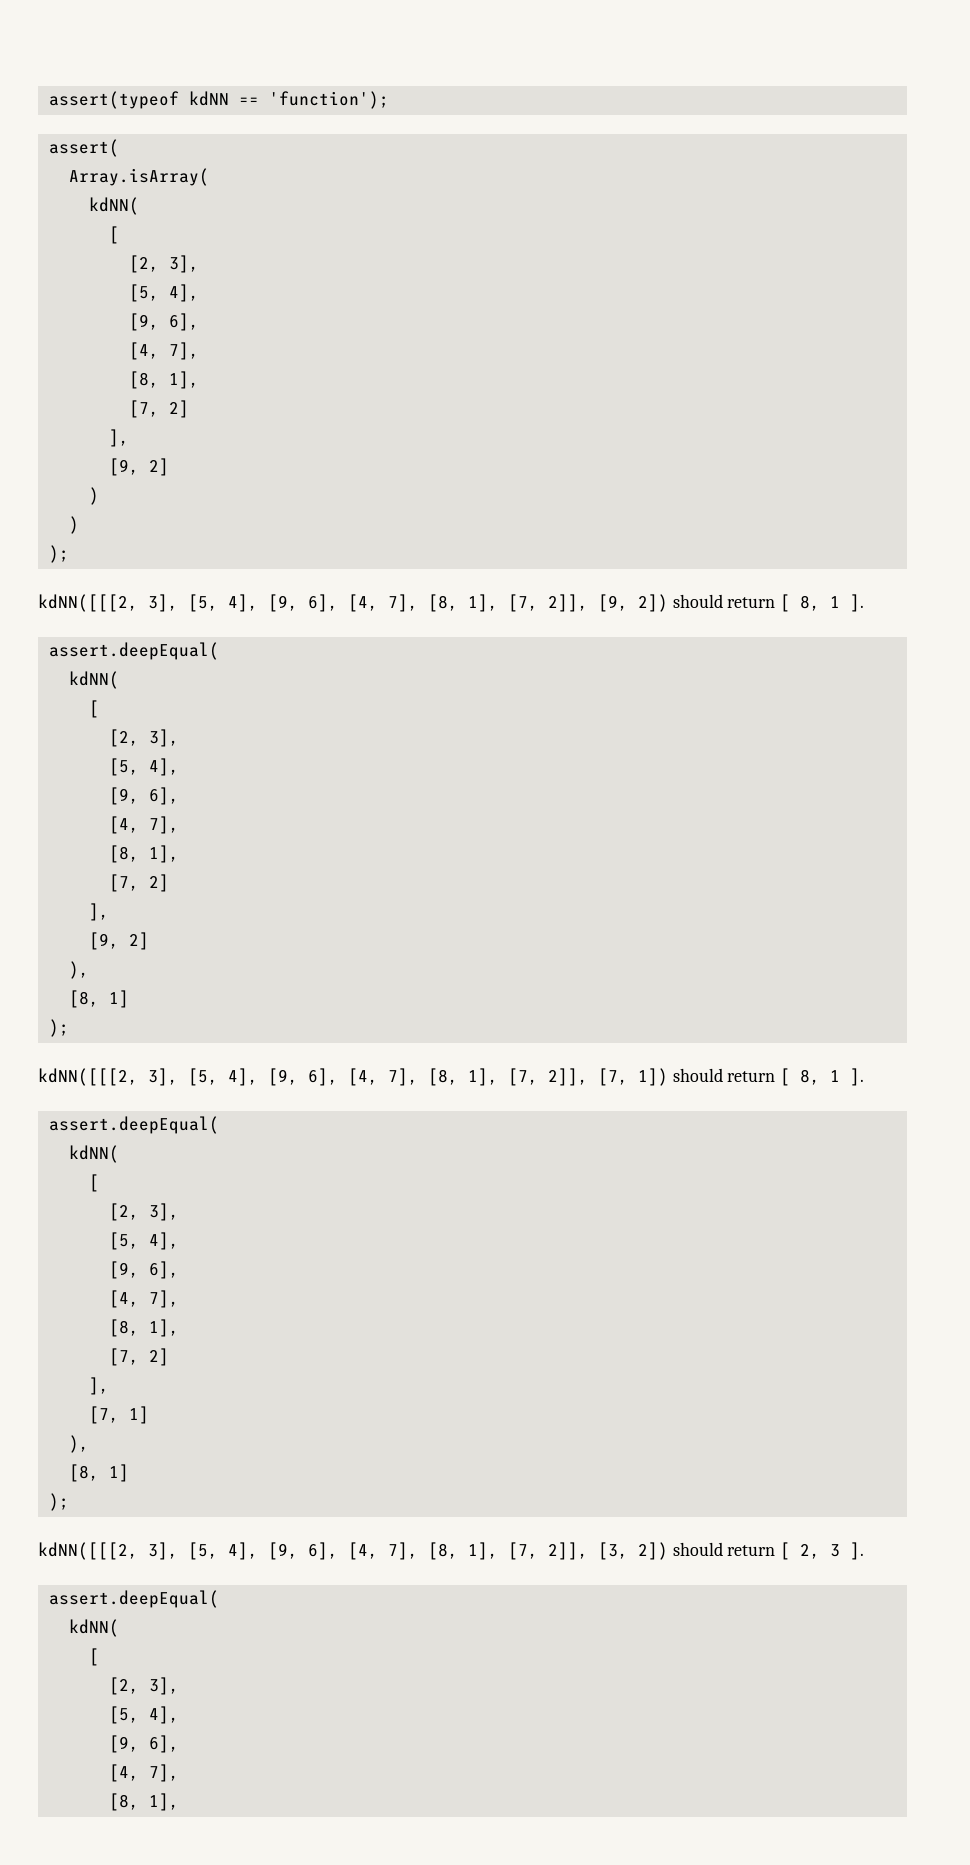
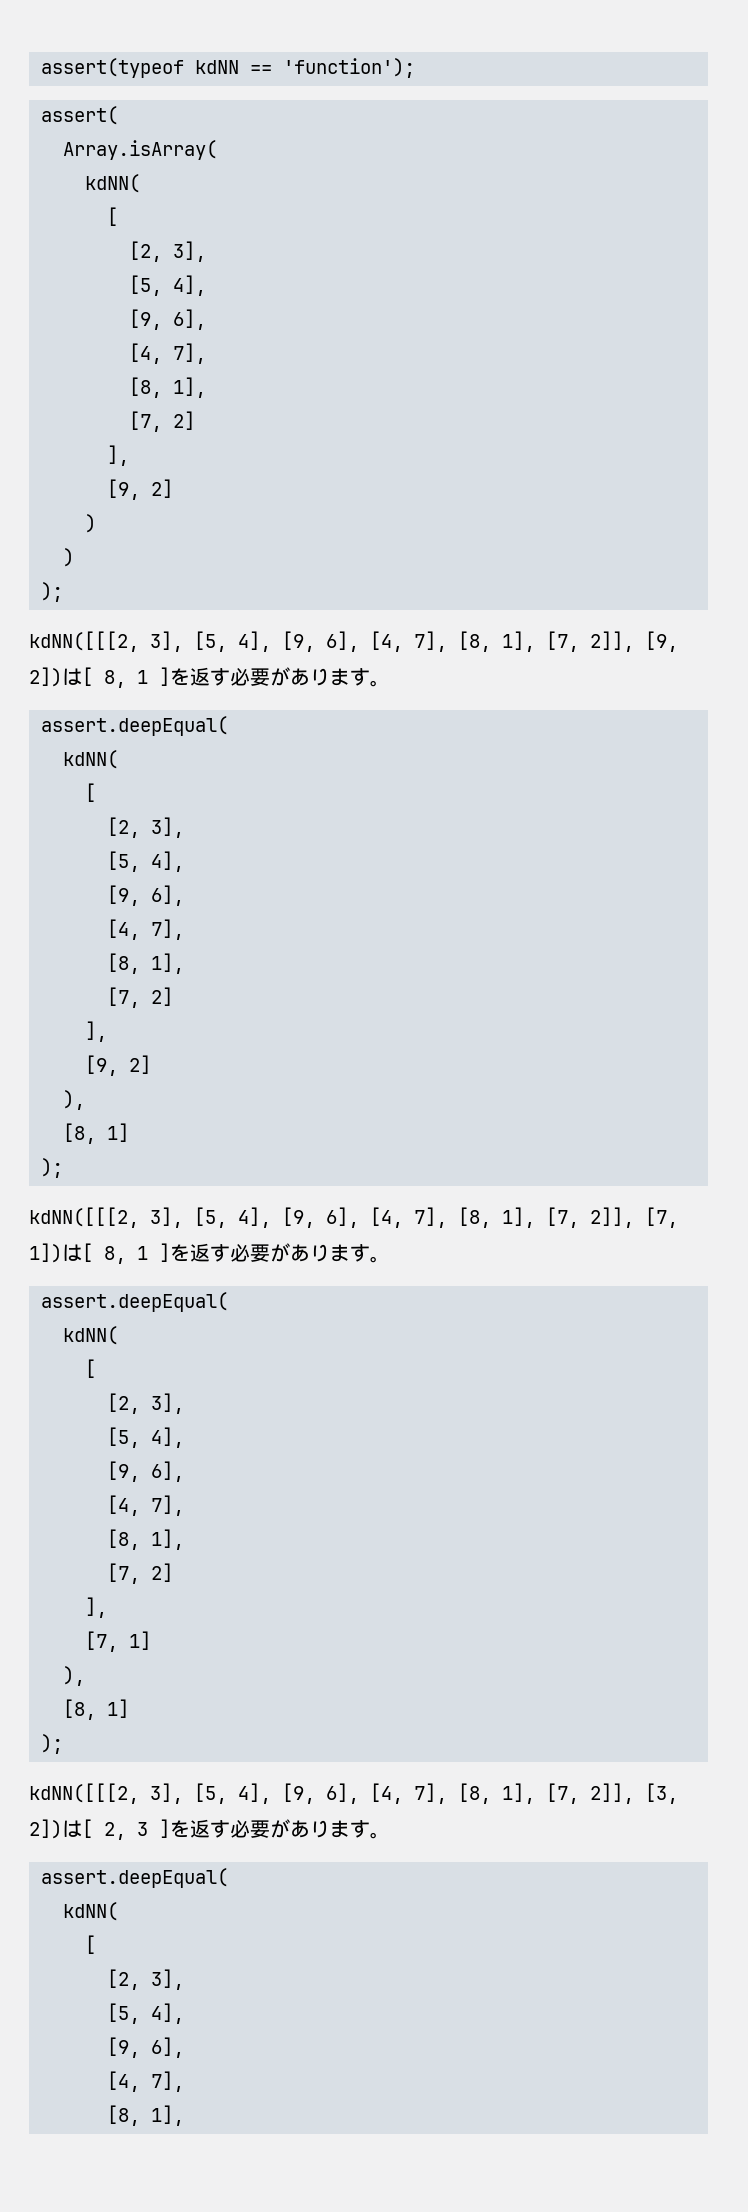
[672,594,865,612] should return [ 8, 1 ]. -> [62,667,390,688] は[ 8, 1 ]を返す必要があります。
[672,1068,865,1086] should return [ 8, 1 ]. -> [62,1243,390,1264] は[ 8, 1 ]を返す必要があります。
[672,1542,776,1556] should return -> [62,1820,82,1838] は
[850,1542,865,1560] ]. -> [159,1819,390,1839] ]を返す必要があります。

